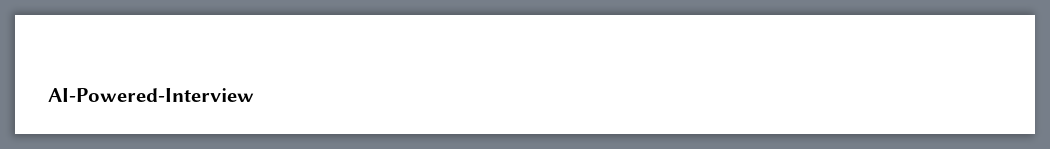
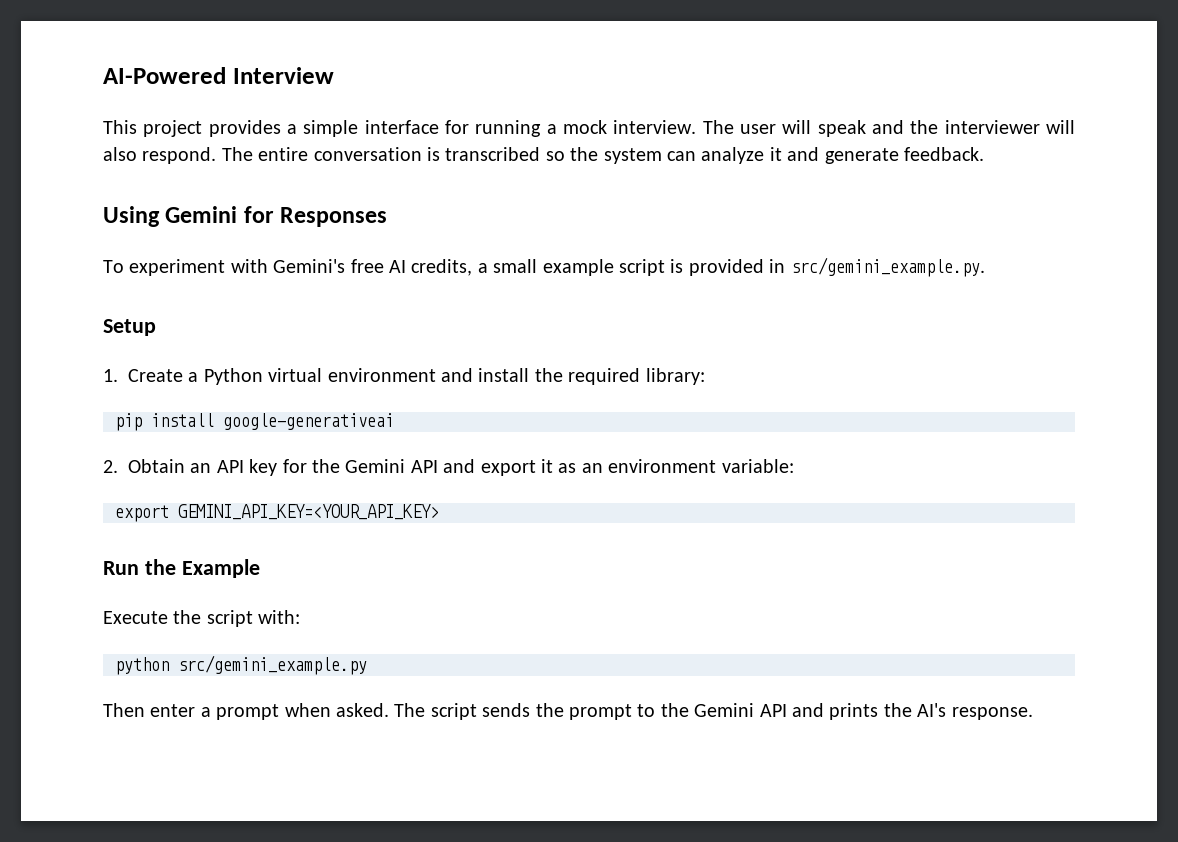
[48,88,254,102] AI-Powered-Interview -> [103,67,334,84] [103,120,1076,137] [103,147,984,164] [103,206,388,227] [103,257,985,277] [103,319,156,336] [103,368,705,385] [115,413,394,431] [103,459,794,476] [115,504,439,522] [103,559,260,578] [103,610,301,627] [115,655,367,675] [103,703,1033,720] AI-Powered Interview // This project provides a simple interface for running a mock interview. The user will speak and the interviewer will also respond. The entire conversation is transcribed so the system can analyze it and generate feedback. // Using Gemini for Responses // To experiment with Gemini's free AI credits, a small example script is provided in src/gemini_example.py. // Setup // 1. Create a Python virtual environment and install the required library: // pip install google-generativeai // 2. Obtain an API key for the Gemini API and export it as an environment variable: // export GEMINI_API_KEY=<YOUR_API_KEY> // Run the Example // Execute the script with: // python src/gemini_example.py // Then enter a prompt when asked. The script sends the prompt to the Gemini API and prints the AI's response.

